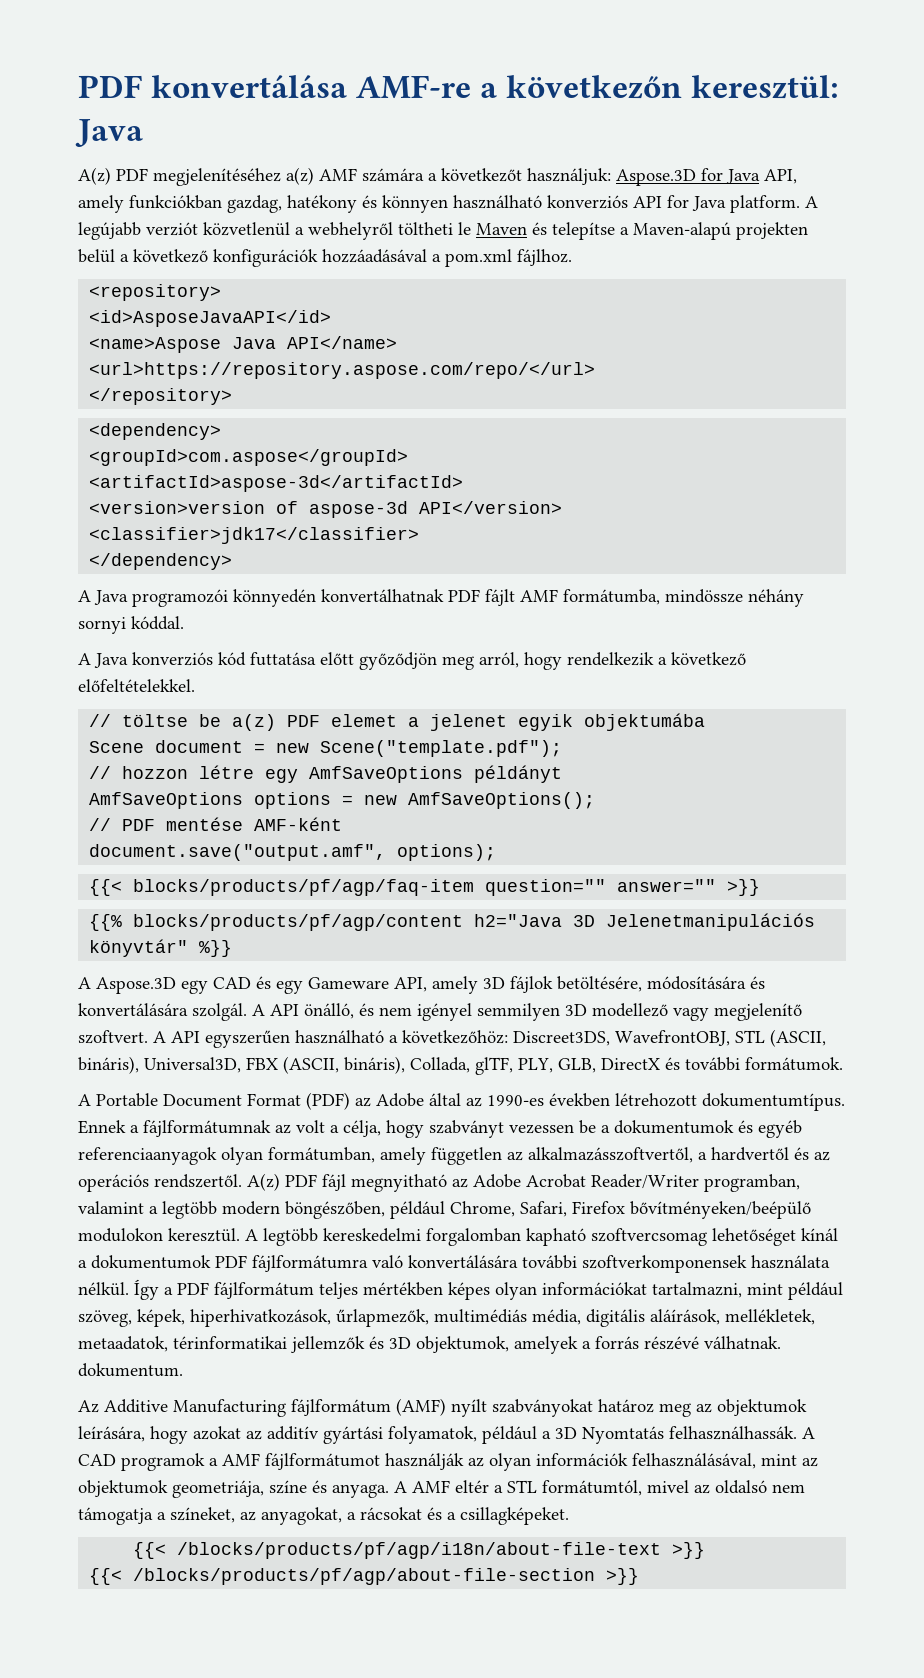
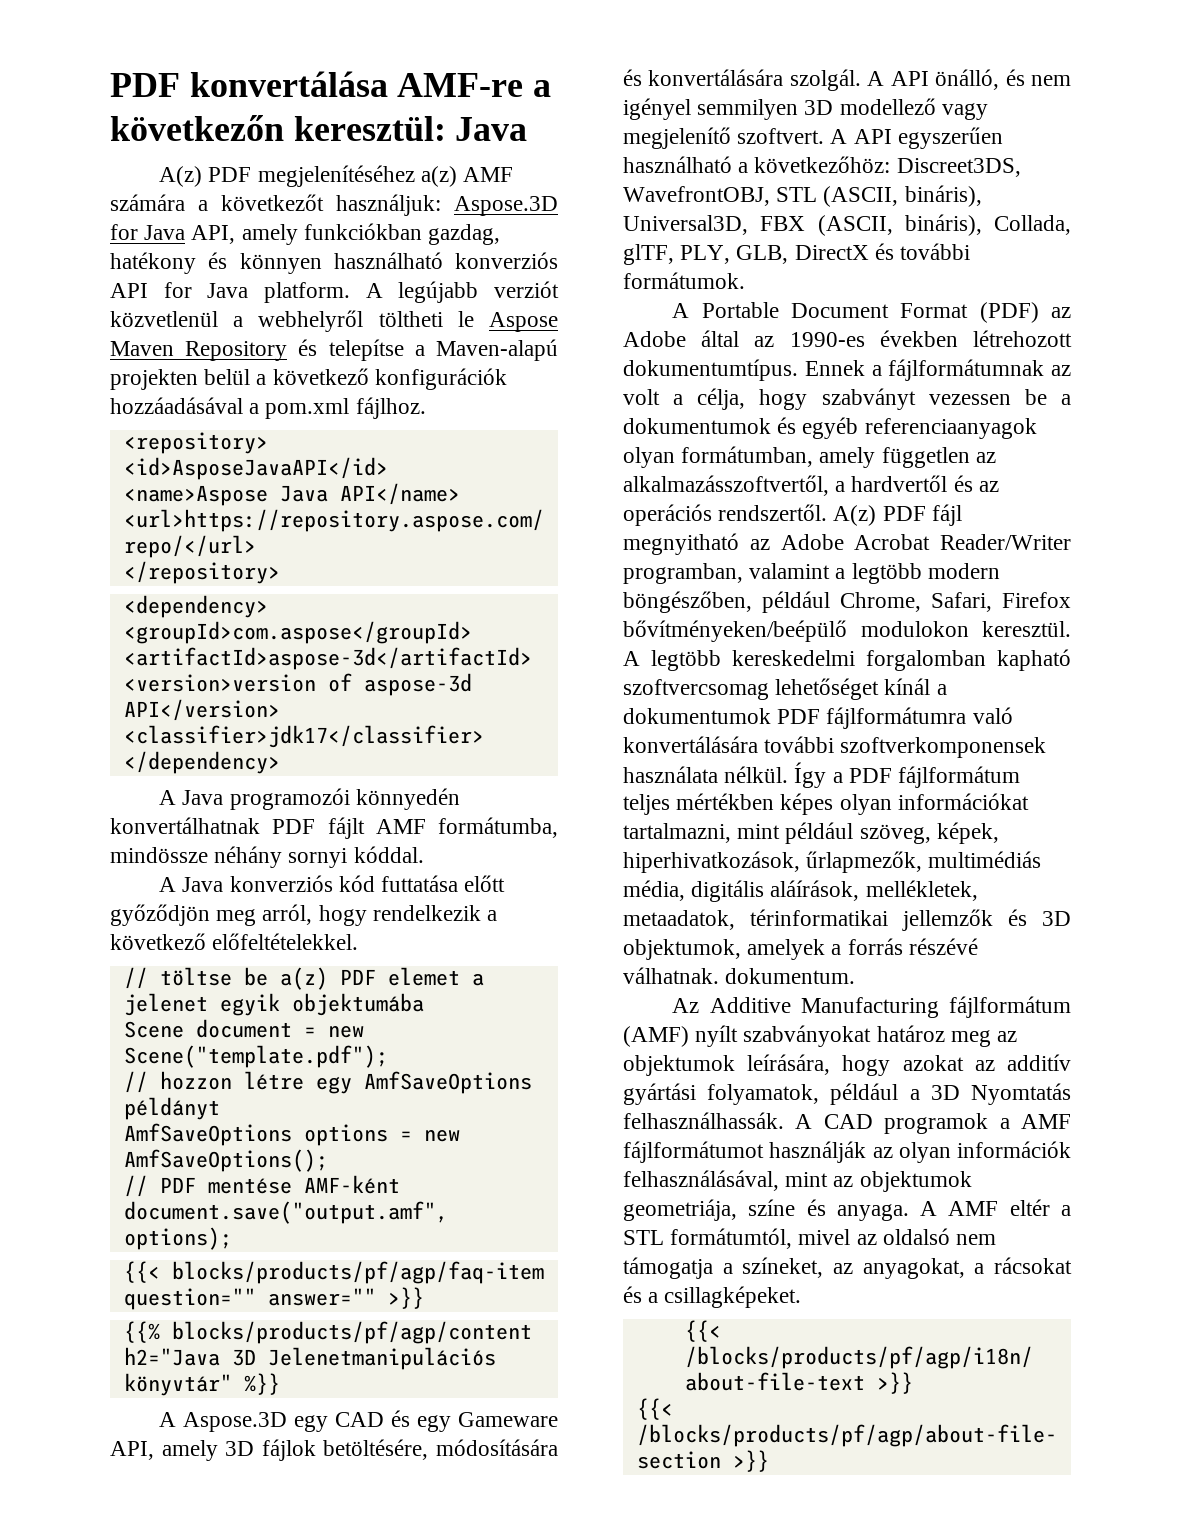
[476,223,527,235] Maven -> [488,312,558,332] [110,341,288,361] Aspose Maven Repository

